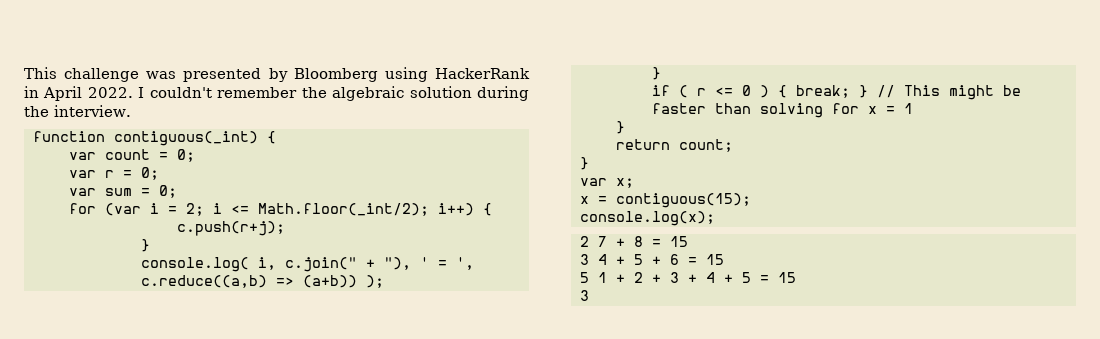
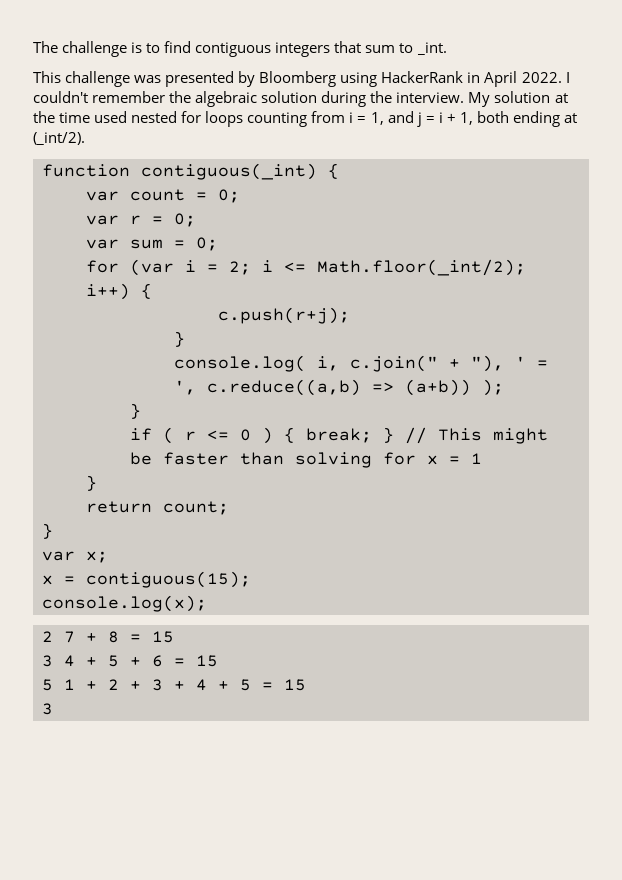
(24, 73) none -> [33,41,447,57] The challenge is to find contiguous integers that sum to _int. //
(131, 111) none -> [468,91,568,107] [33,111,577,127] [33,132,85,145] My solution at the time used nested for loops counting from i = 1, and j = i + 1, both ending at (_int/2).

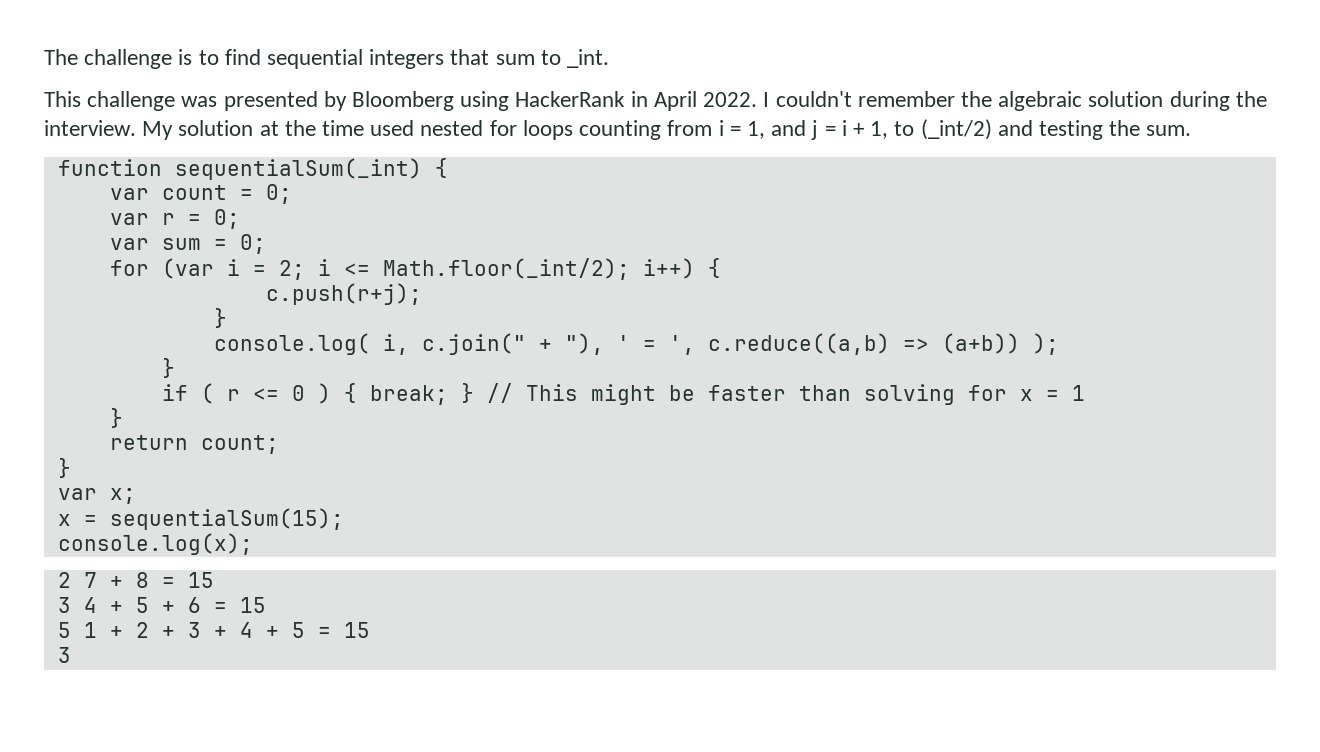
[195,42,272,57] contiguous -> [267,49,364,69] sequential
[476,111,577,127] [33,132,85,145] both ending at (_int/2). -> [894,119,1192,140] to (_int/2) and testing the sum.
[141,163,317,180] contiguous(_int) -> [174,158,422,180] sequentialSum(_int)
[86,571,251,588] contiguous(15); -> [109,508,344,530] sequentialSum(15);

